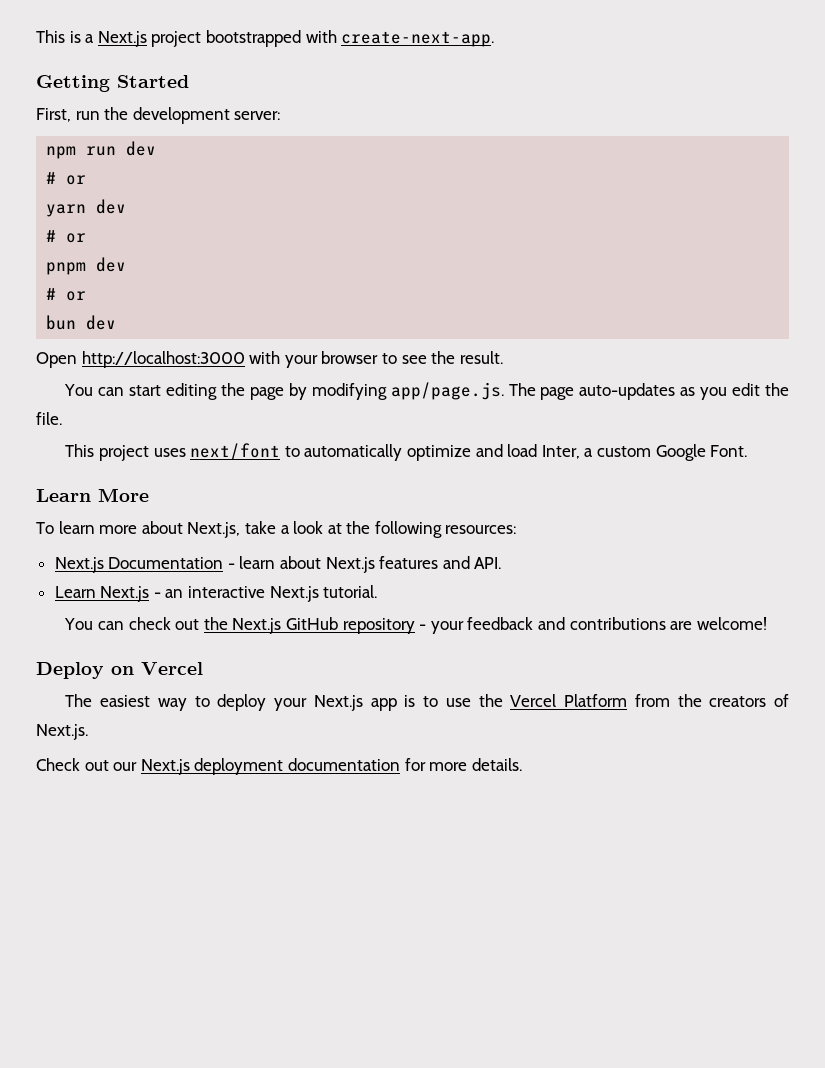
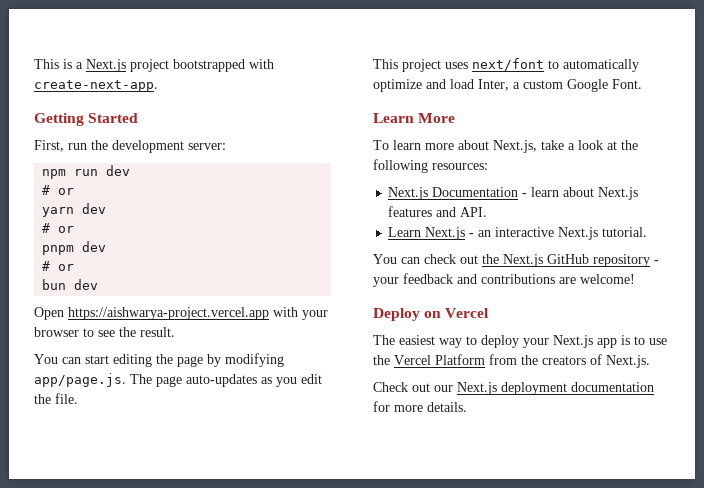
[81,351,245,368] http://localhost:3000 -> [68,307,269,320] https://aishwarya-project.vercel.app

